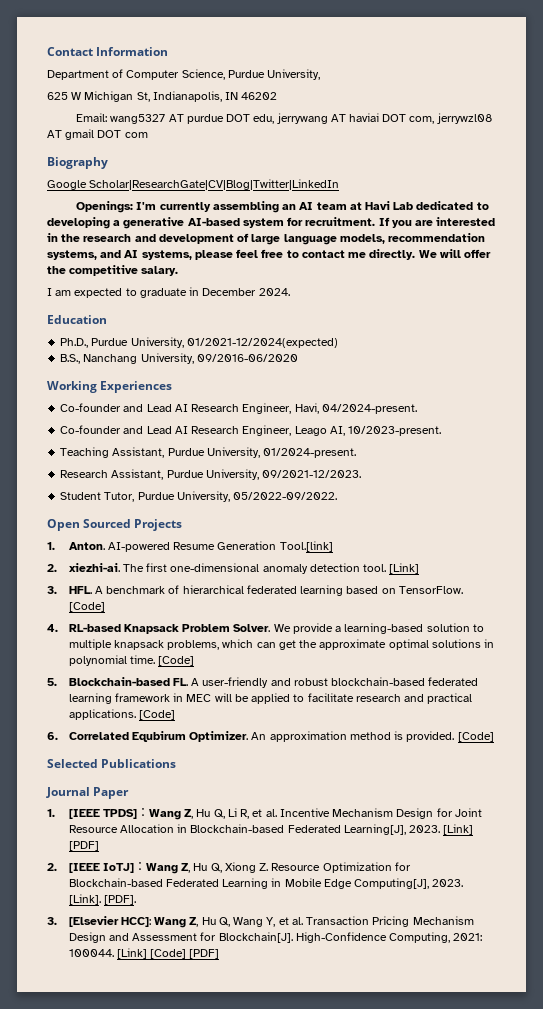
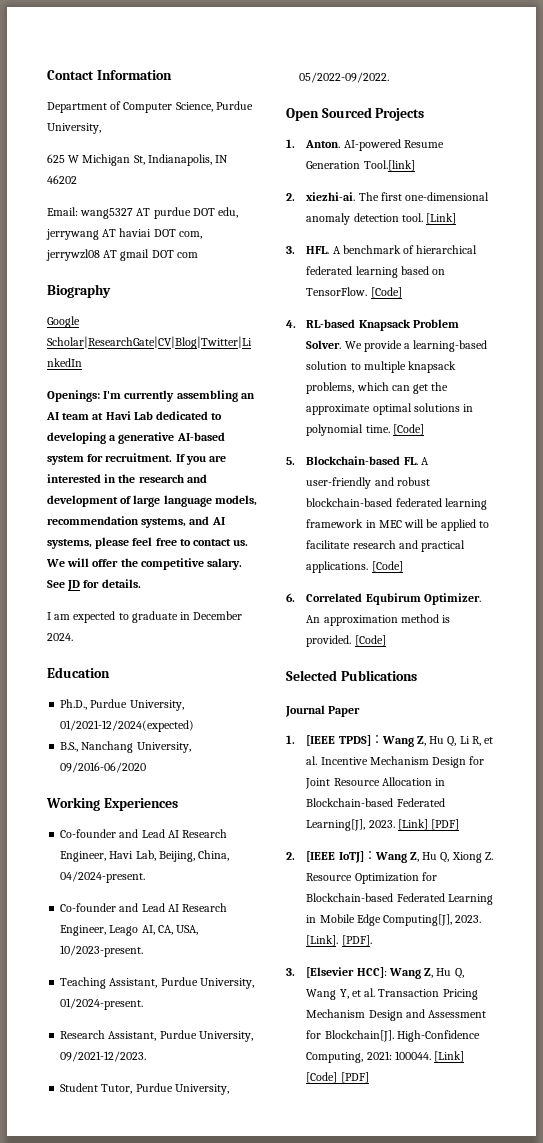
[348,249,416,260] me directly. -> [233,540,249,546] us.
(179, 271) none -> [47,579,141,591] See JD for details.
[294,403,319,414] Havi, -> [109,850,230,862] Havi Lab, Beijing, China,
(345, 431) none -> [157,925,199,935] CA, USA,

